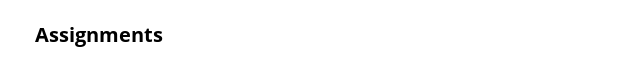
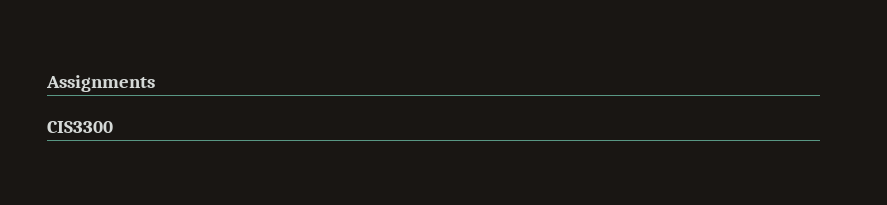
(163, 37) none -> [47,121,113,133] // CIS3300

